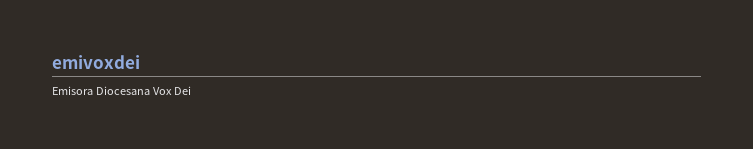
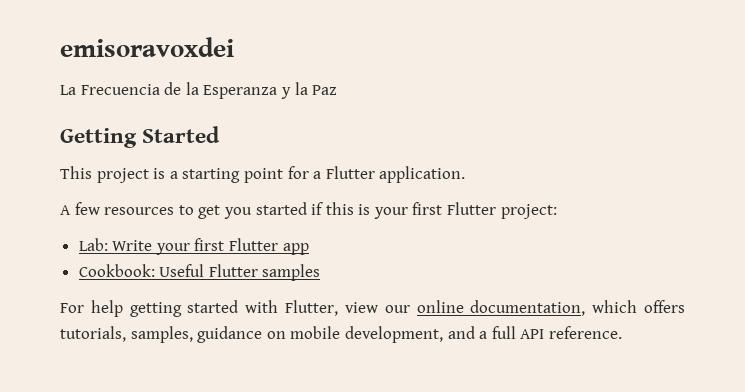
[52,55,140,69] [52,86,191,95] emivoxdei // Emisora Diocesana Vox Dei -> [60,37,234,57] [60,82,338,99] [60,126,221,148] [60,166,466,183] [60,202,557,219] [78,238,309,255] [78,264,321,281] [60,300,685,317] [60,326,622,343] emisoravoxdei // La Frecuencia de la Esperanza y la Paz // Getting Started // This project is a starting point for a Flutter application. // A few resources to get you started if this is your first Flutter project: // Lab: Write your first Flutter app // Cookbook: Useful Flutter samples // For help getting started with Flutter, view our online documentation, which offers tutorials, samples, guidance on mobile development, and a full API reference.

